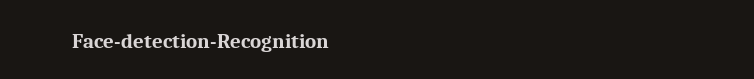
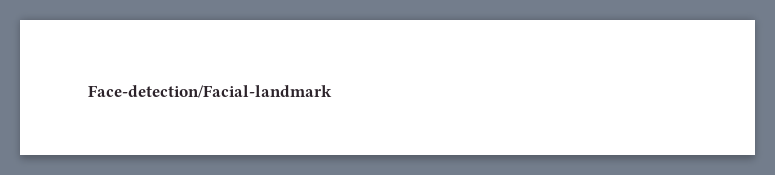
[72,33,329,52] Face-detection-Recognition -> [88,85,332,98] Face-detection/Facial-landmark

